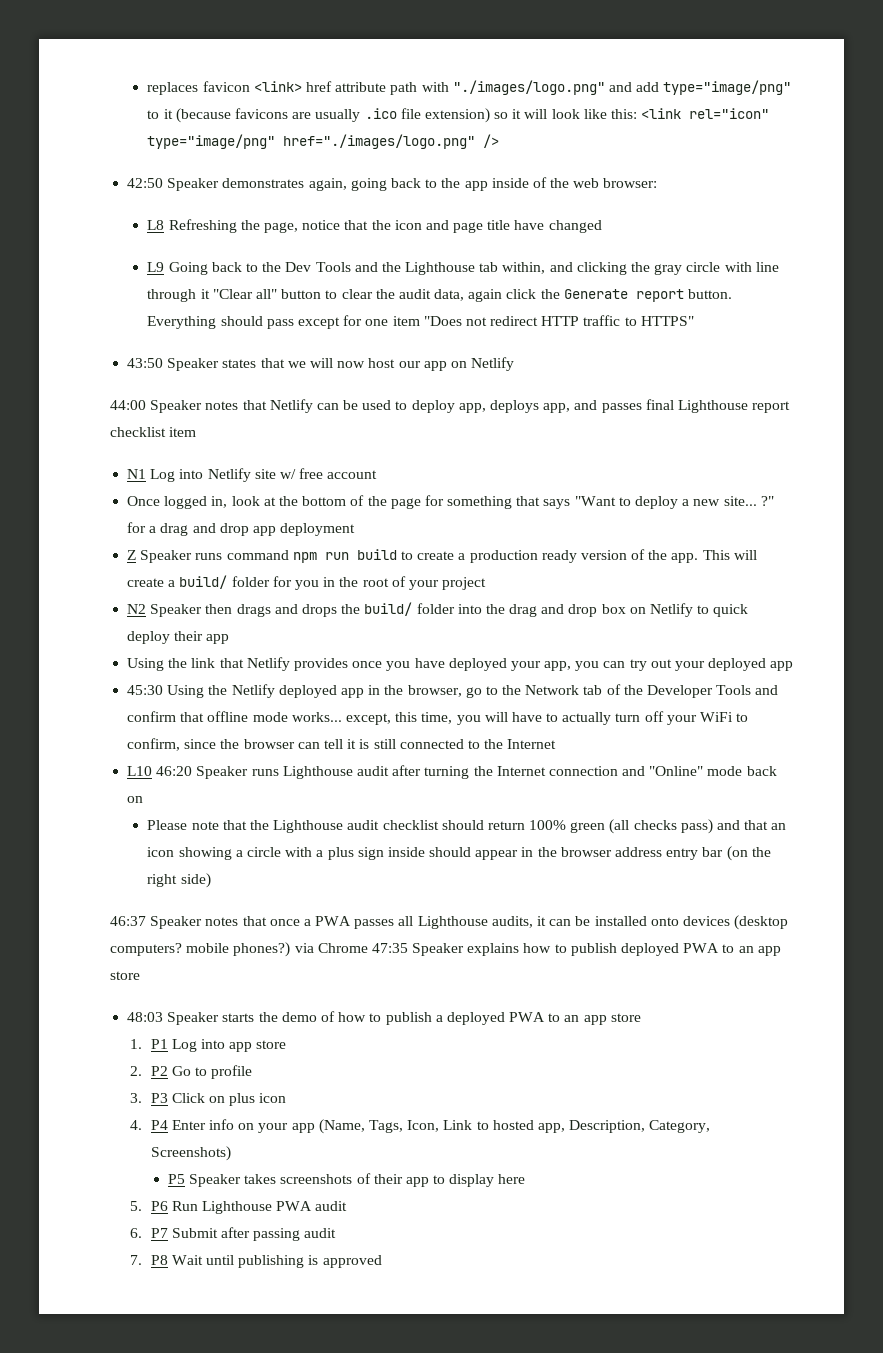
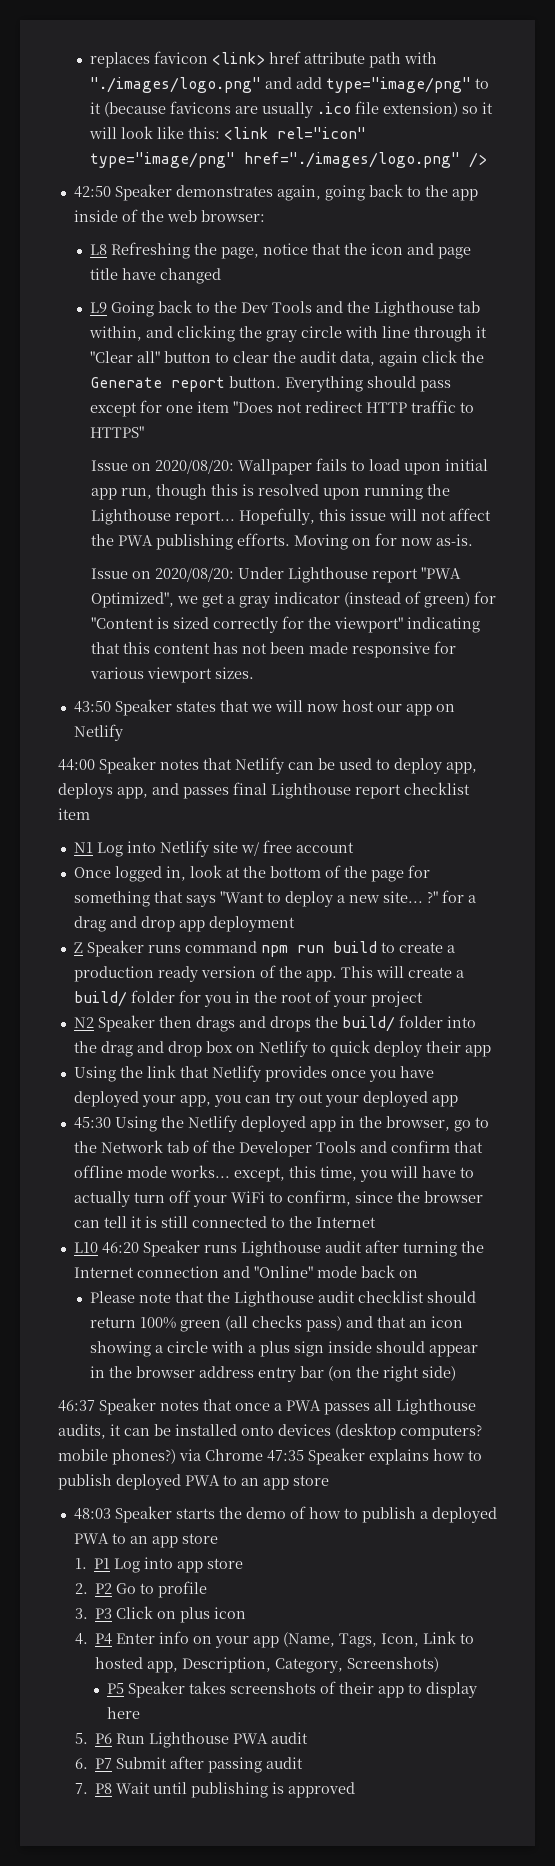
(694, 321) none -> [91,458,489,475] [91,484,451,500] [91,508,492,525] [91,533,474,550] [91,567,462,583] [91,591,497,608] [91,616,481,633] [91,641,457,658] [90,667,255,683] // Issue on 2020/08/20: Wallpaper fails to load upon initial app run, though this is resolved upon running the Lighthouse report... Hopefully, this issue will not affect the PWA publishing efforts. Moving on for now as-is. // Issue on 2020/08/20: Under Lighthouse report "PWA Optimized", we get a gray indicator (instead of green) for "Content is sized correctly for the viewport" indicating that this content has not been made responsive for various viewport sizes.

